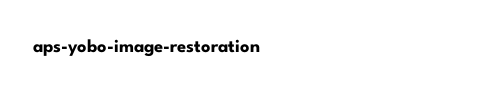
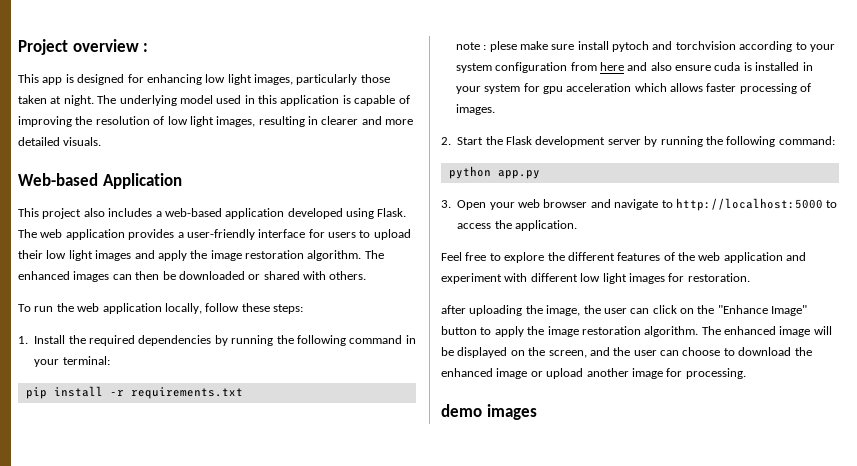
[33,39,260,57] aps-yobo-image-restoration -> [18,39,149,55] [18,74,390,85] [18,95,410,106] [18,116,414,127] [18,137,102,146] [18,173,182,189] [18,208,407,219] [18,229,411,240] [18,250,384,261] [18,271,367,282] [18,303,303,314] [18,335,416,346] [34,356,110,367] [25,386,243,399] [455,41,835,52] [455,62,813,73] [455,83,812,94] [455,104,495,115] [441,136,835,147] [448,166,540,179] [441,198,838,211] [457,220,577,231] [441,252,807,263] [441,273,750,284] [441,305,808,316] [441,326,832,337] [441,347,812,358] [441,368,746,379] [441,404,537,420] Project overview : // This app is designed for enhancing low light images, particularly those taken at night. The underlying model used in this application is capable of improving the resolution of low light images, resulting in clearer and more detailed visuals. // Web-based Application // This project also includes a web-based application developed using Flask. The web application provides a user-friendly interface for users to upload their low light images and apply the image restoration algorithm. The enhanced images can then be downloaded or shared with others. // To run the web application locally, follow these steps: // 1. Install the required dependencies by running the following command in your terminal: // pip install -r requirements.txt // note : plese make sure install pytoch and torchvision according to your system configuration from here and also ensure cuda is installed in your system for gpu acceleration which allows faster processing of images. // 2. Start the Flask development server by running the following command: // python app.py // 3. Open your web browser and navigate to http://localhost:5000 to access the application. // Feel free to explore the different features of the web application and experiment with different low light images for restoration. // after uploading the image, the user can click on the "Enhance Image" button to apply the image restoration algorithm. The enhanced image will be displayed on the screen, and the user can choose to download the enhanced image or upload another image for processing. // demo images

